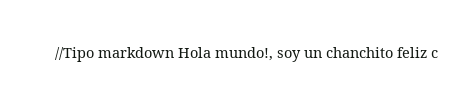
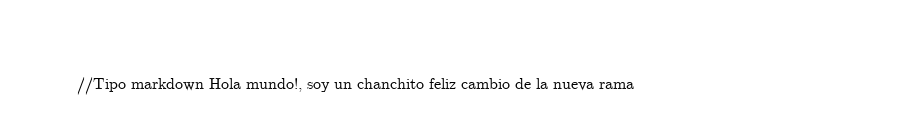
[431,50,438,58] c -> [461,78,634,91] cambio de la nueva rama

